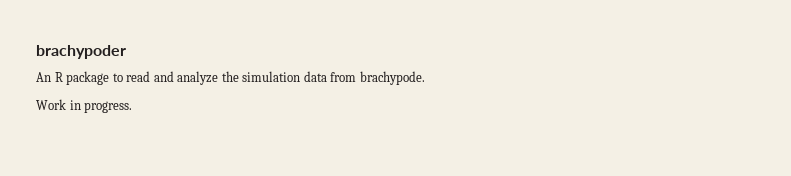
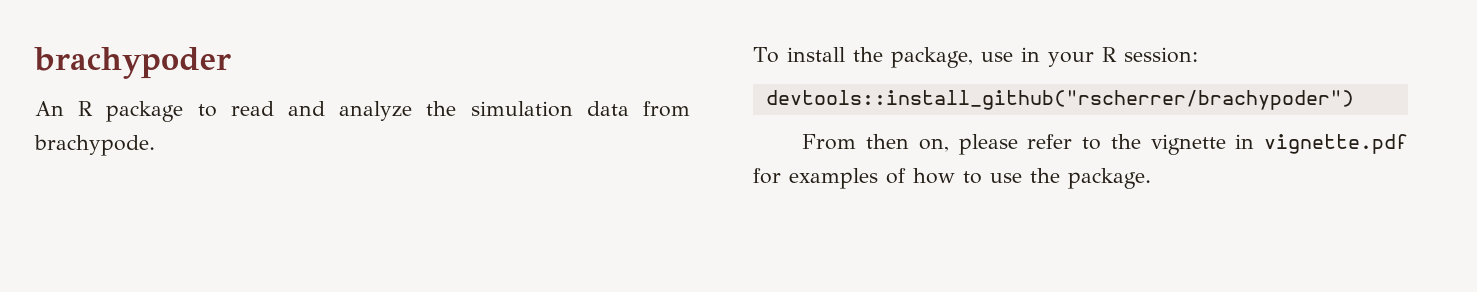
[36,99,133,113] Work in progress. -> [753,47,1198,68] [765,90,1354,110] [802,134,1408,155] [753,168,1151,189] To install the package, use in your R session: // devtools::install_github("rscherrer/brachypoder") // From then on, please refer to the vignette in vignette.pdf for examples of how to use the package.

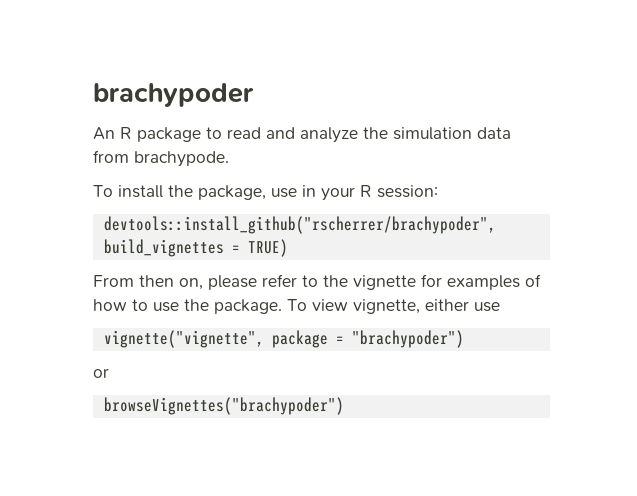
[765,90,1354,110] devtools::install_github("rscherrer/brachypoder") -> [103,216,496,234] [103,239,288,257] devtools::install_github("rscherrer/brachypoder", build_vignettes = TRUE)
[1235,134,1408,154] in vignette.pdf -> (416, 282) none
(1151, 178) none -> [287,299,500,314] [103,330,464,348] [93,368,109,378] [103,397,344,415] To view vignette, either use // vignette("vignette", package = "brachypoder") // or // browseVignettes("brachypoder")

